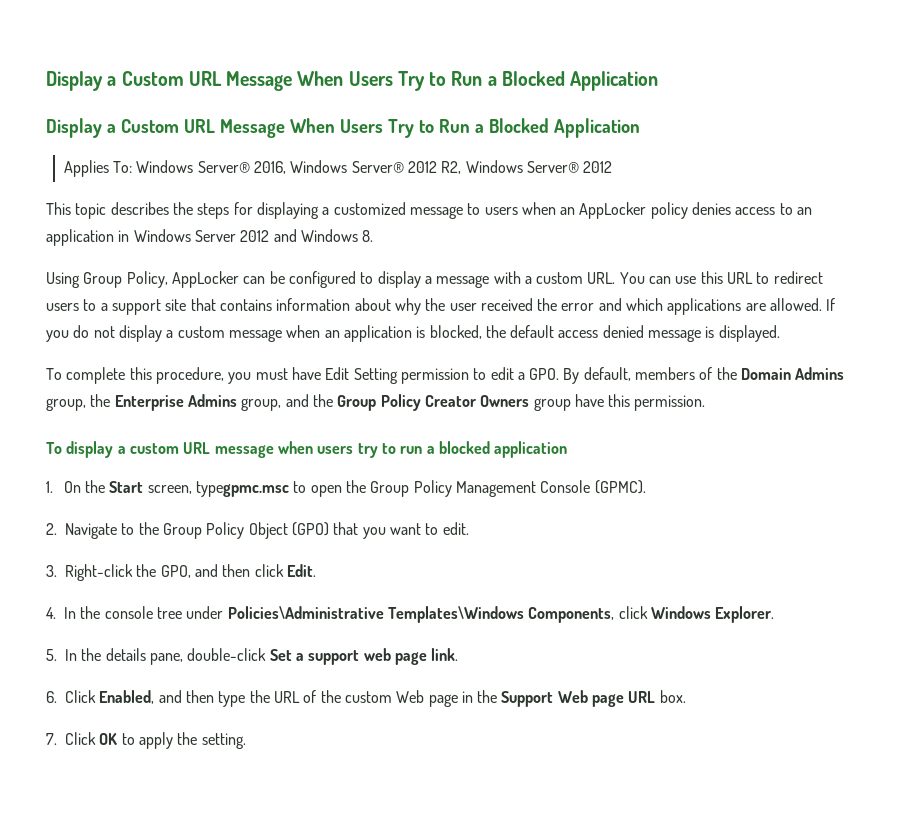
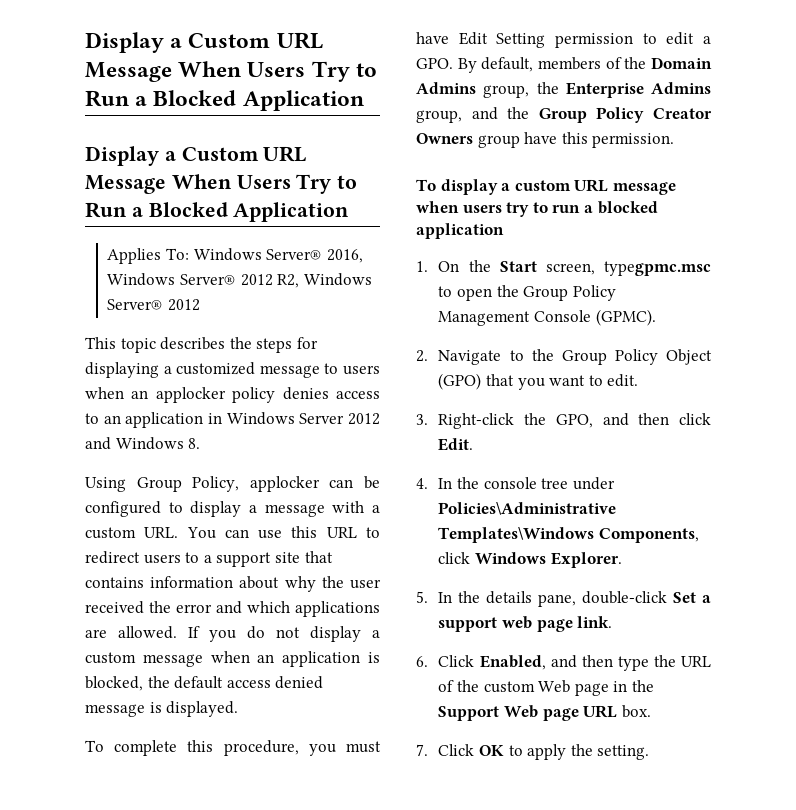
[579,202,647,219] AppLocker -> [155,387,226,403] applocker
[171,271,239,288] AppLocker -> [249,476,320,492] applocker

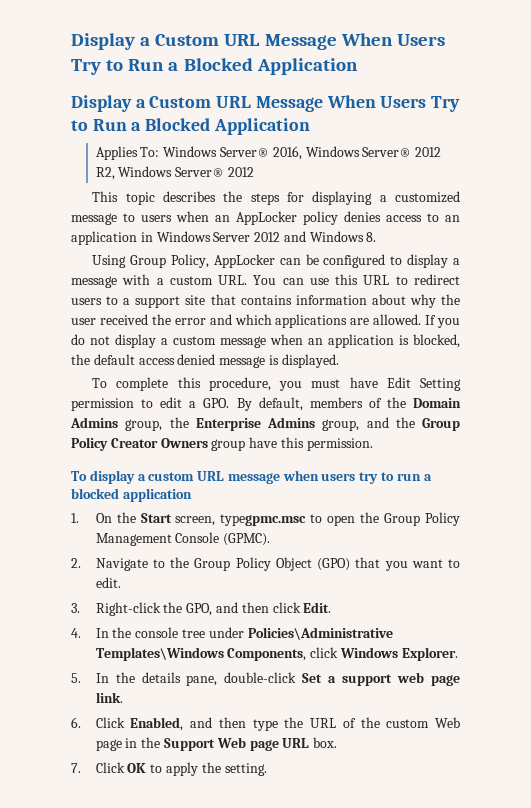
[155,387,226,403] applocker -> [236,211,297,225] AppLocker
[249,476,320,492] applocker -> [213,254,275,268] AppLocker

